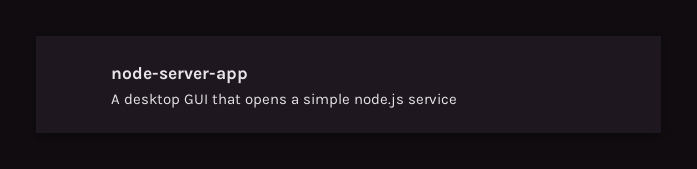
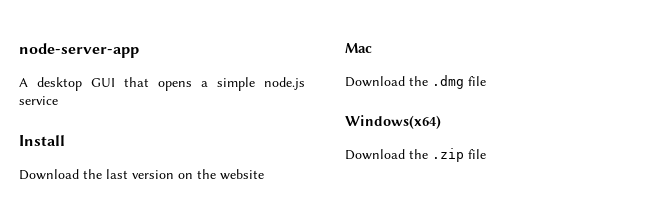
(458, 99) none -> [19,135,65,146] [19,169,264,180] [345,43,372,53] [345,75,486,89] [345,115,441,129] [345,148,486,162] // Install // Download the last version on the website // Mac // Download the .dmg file // Windows(x64) // Download the .zip file

